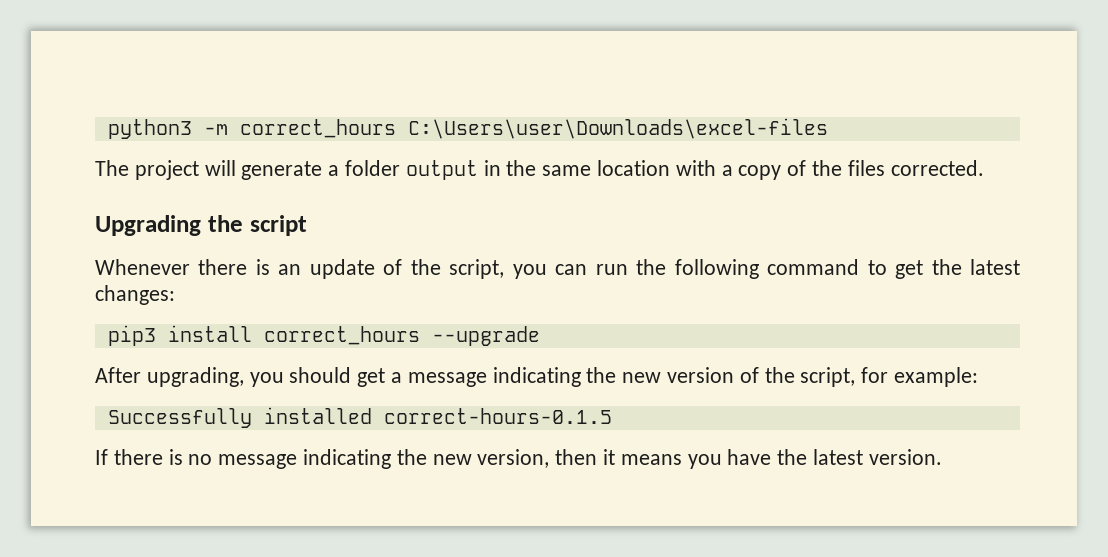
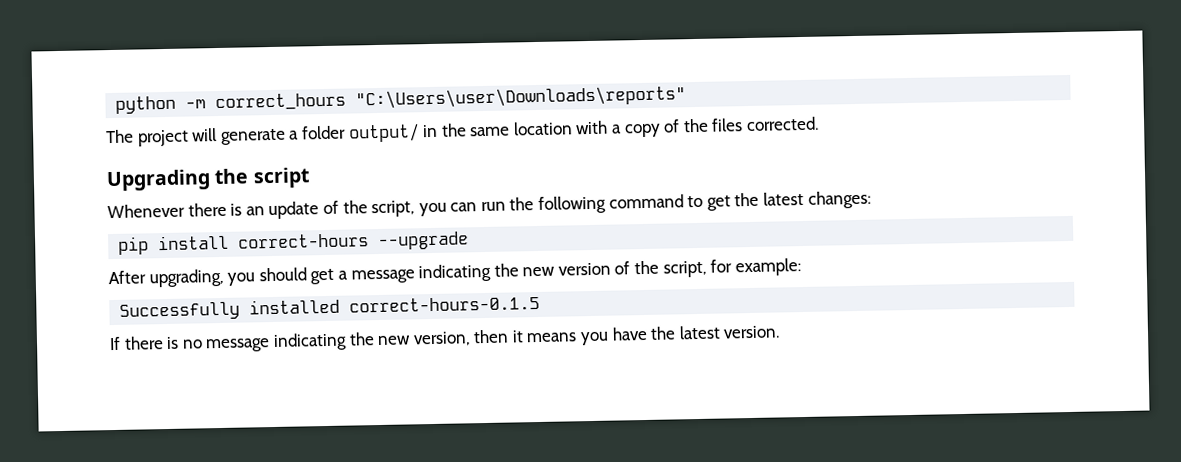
[107,119,192,139] python3 -> [115,95,177,114] python
[407,118,828,139] C:\Users\user\Downloads\excel-files -> [355,85,687,110] "C:\Users\user\Downloads\reports"
[405,160,478,180] output -> [347,123,420,143] output/
[107,325,420,346] pip3 install correct_hours -> [118,233,370,255] pip install correct-hours

